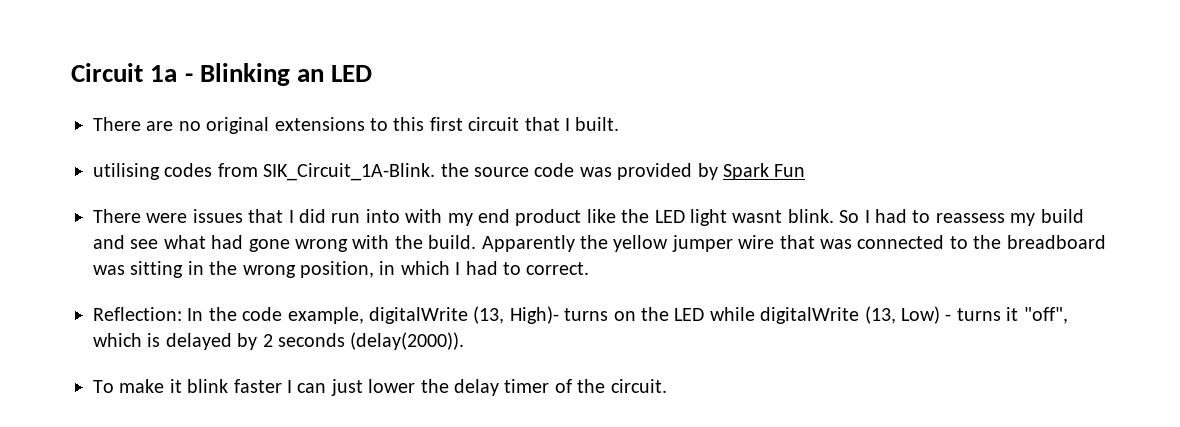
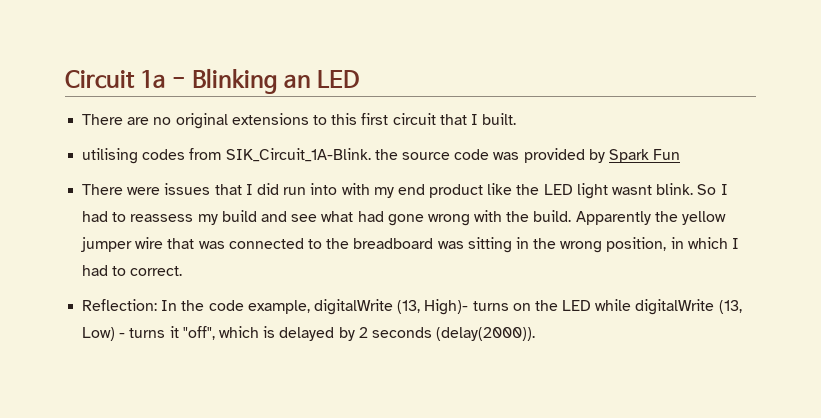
[93,379,667,396] // To make it blink faster I can just lower the delay timer of the circuit. -> (536, 334) none

